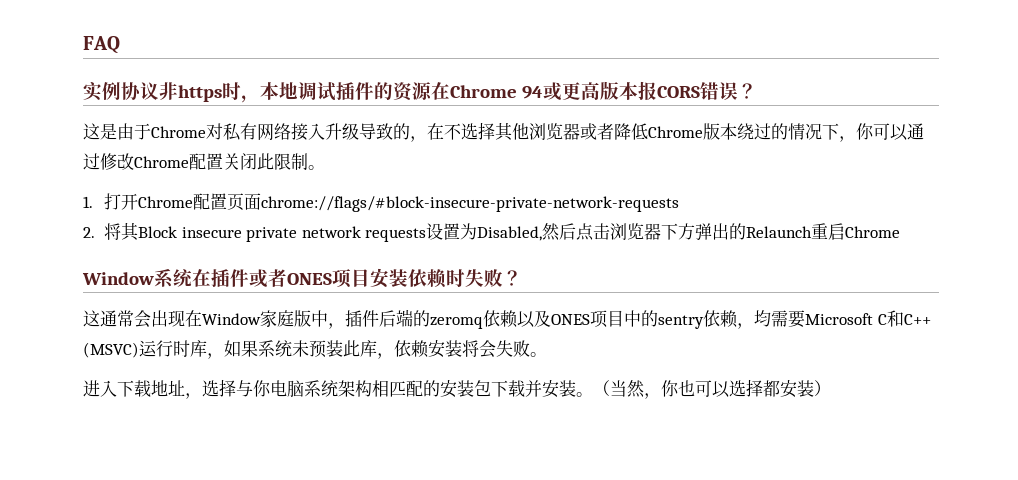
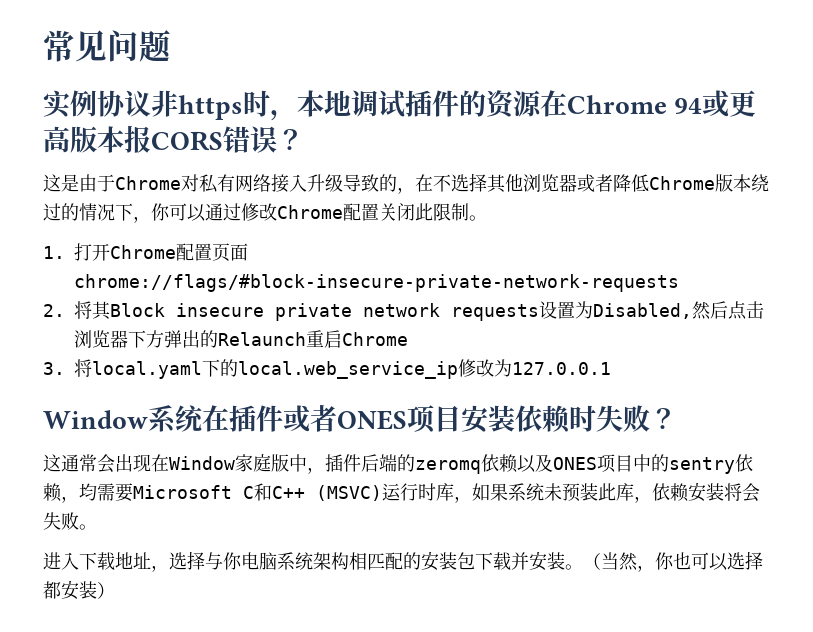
[83,36,120,54] FAQ -> [43,30,171,62] 常见问题
(901, 232) none -> [43,359,611,379] // 3.将local.yaml下的local.web_service_ip修改为127.0.0.1

